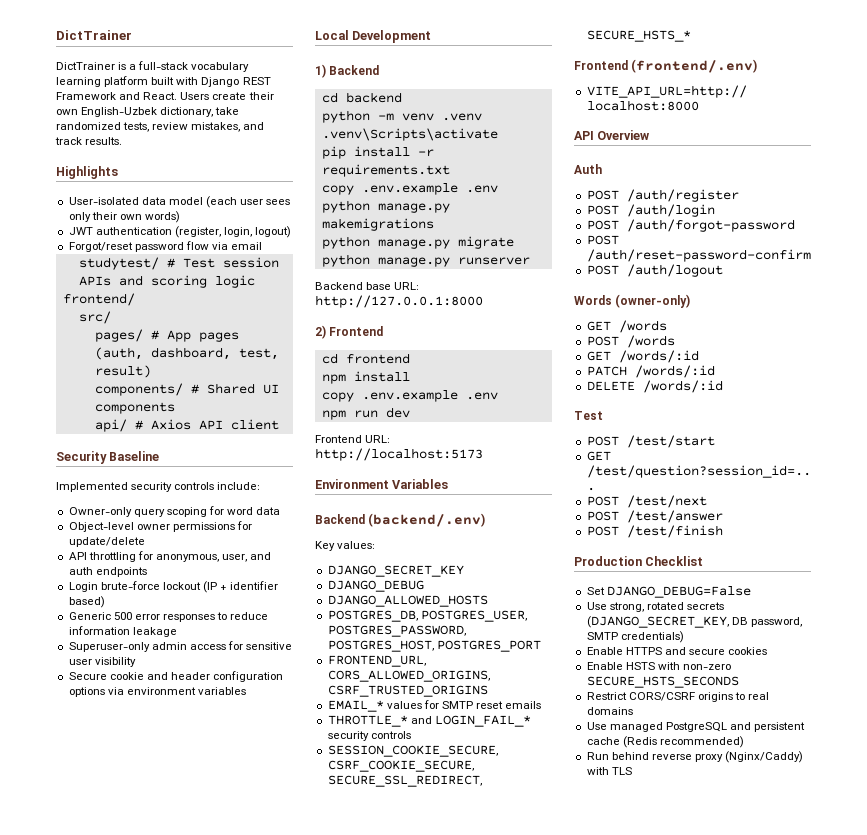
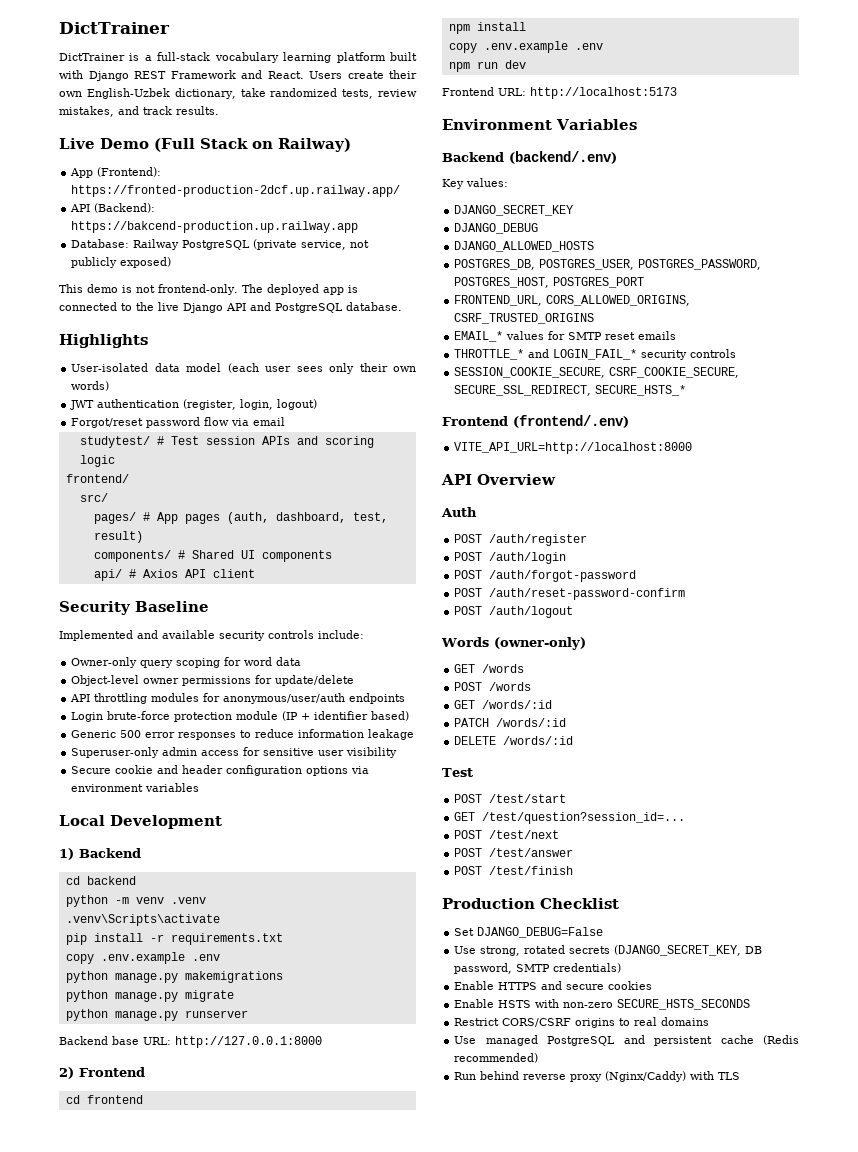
(123, 141) none -> [59,138,351,152] [70,167,162,178] [71,185,401,197] [70,203,156,213] [71,221,359,233] [71,239,370,250] [71,257,172,268] [59,284,358,295] [59,302,402,313] // Live Demo (Full Stack on Railway) // App (Frontend): https://fronted-production-2dcf.up.railway.app/ // API (Backend): https://bakcend-production.up.railway.app // Database: Railway PostgreSQL (private service, not publicly exposed) // This demo is not frontend-only. The deployed app is connected to the live Django API and PostgreSQL database.
(128, 487) none -> [137,630,215,639] and available
[137,551,272,562] [68,567,93,575] for anonymous, user, and auth -> [151,693,346,704] modules for anonymous/user/auth
[162,582,201,590] lockout -> [174,711,279,722] protection module

